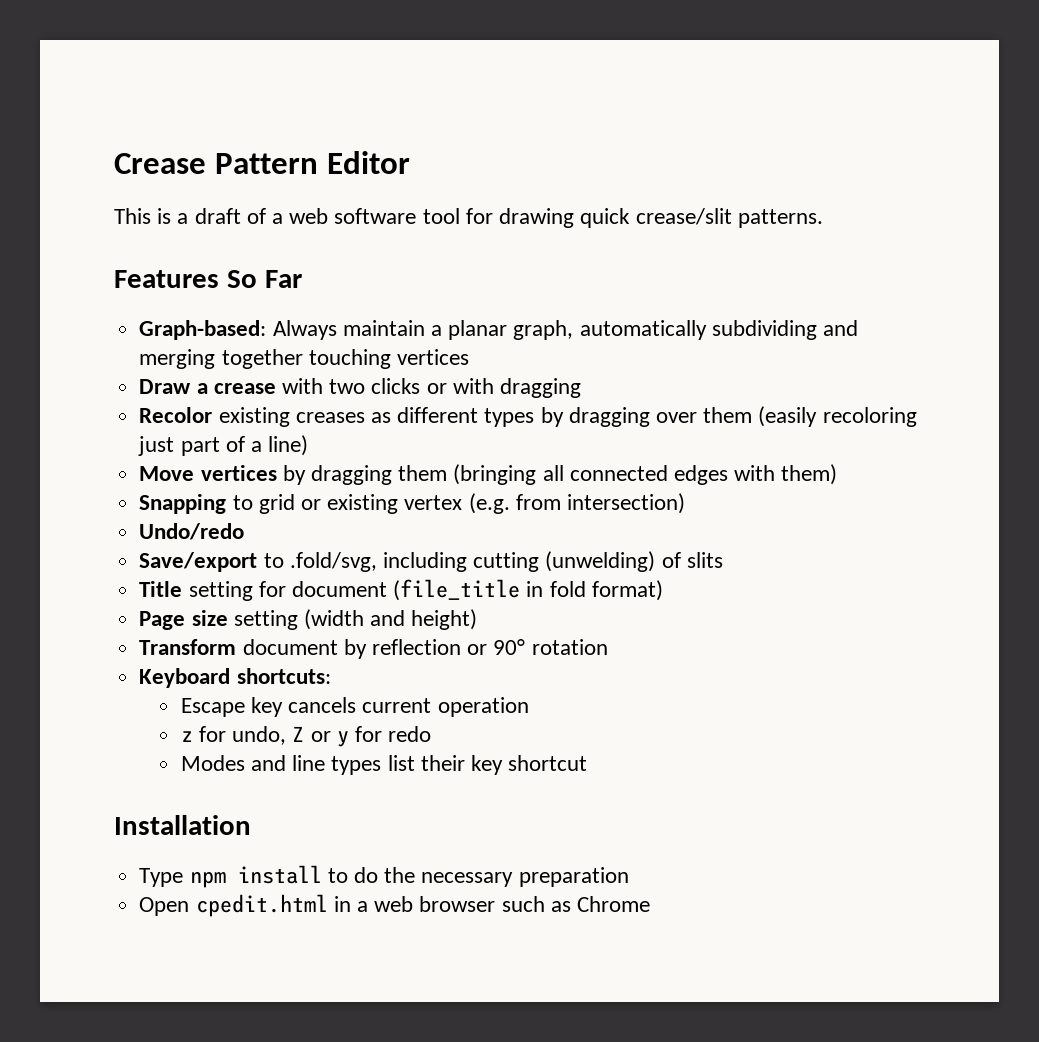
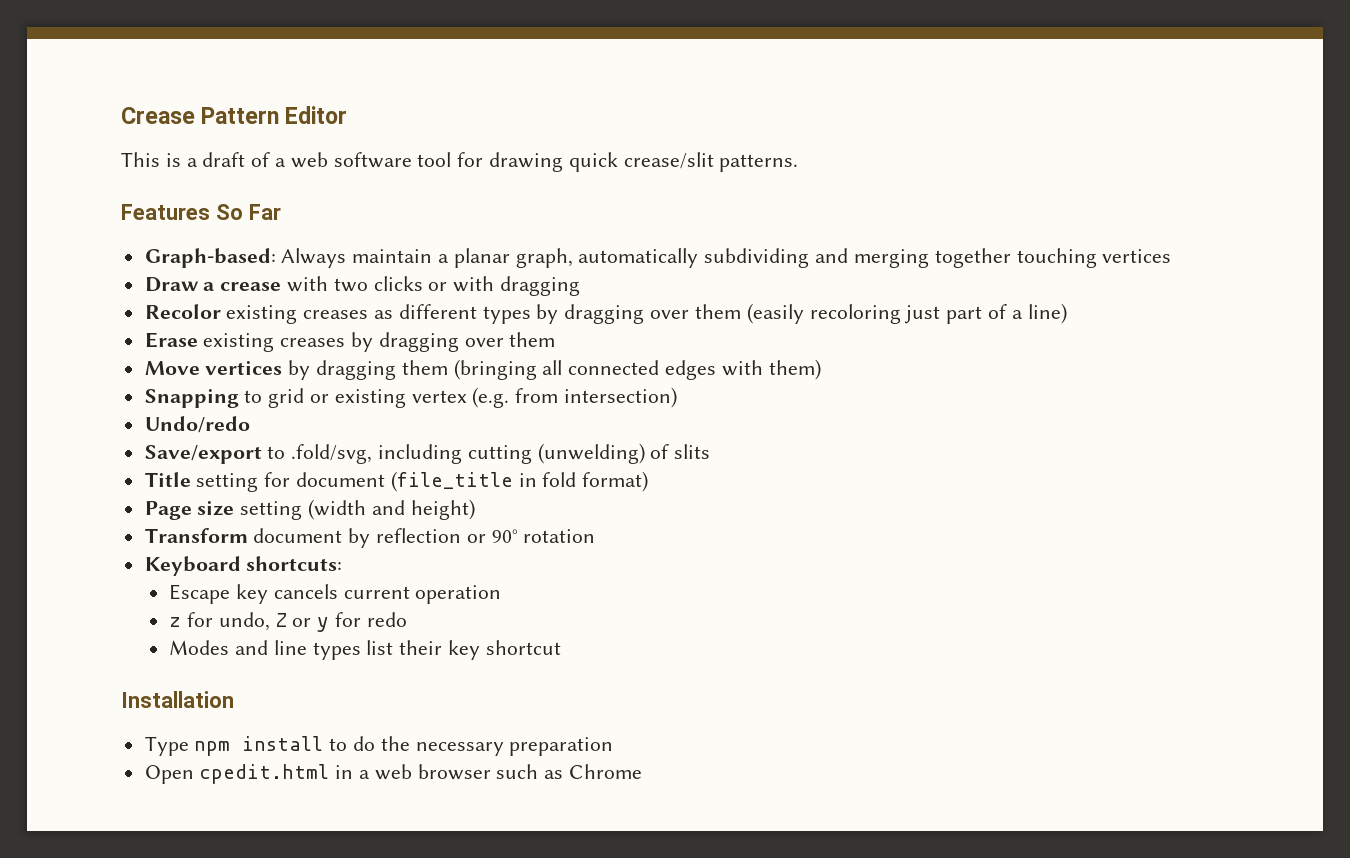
(309, 445) none -> [144,332,556,352] // Erase existing creases by dragging over them

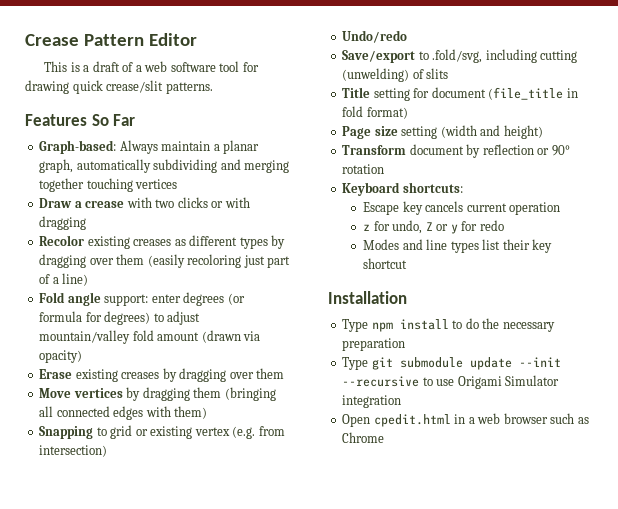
(1067, 313) none -> [39,292,245,306] [39,311,201,325] [39,330,261,344] [39,350,83,363] // Fold angle support: enter degrees (or formula for degrees) to adjust mountain/valley fold amount (drawn via opacity)
(614, 746) none -> [342,357,561,370] [342,375,560,389] [342,395,402,408] // Type git submodule update --init --recursive to use Origami Simulator integration

